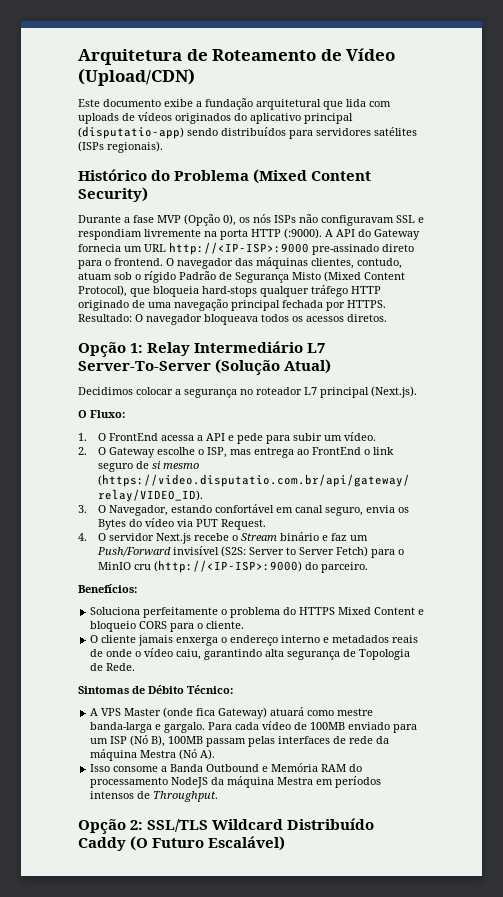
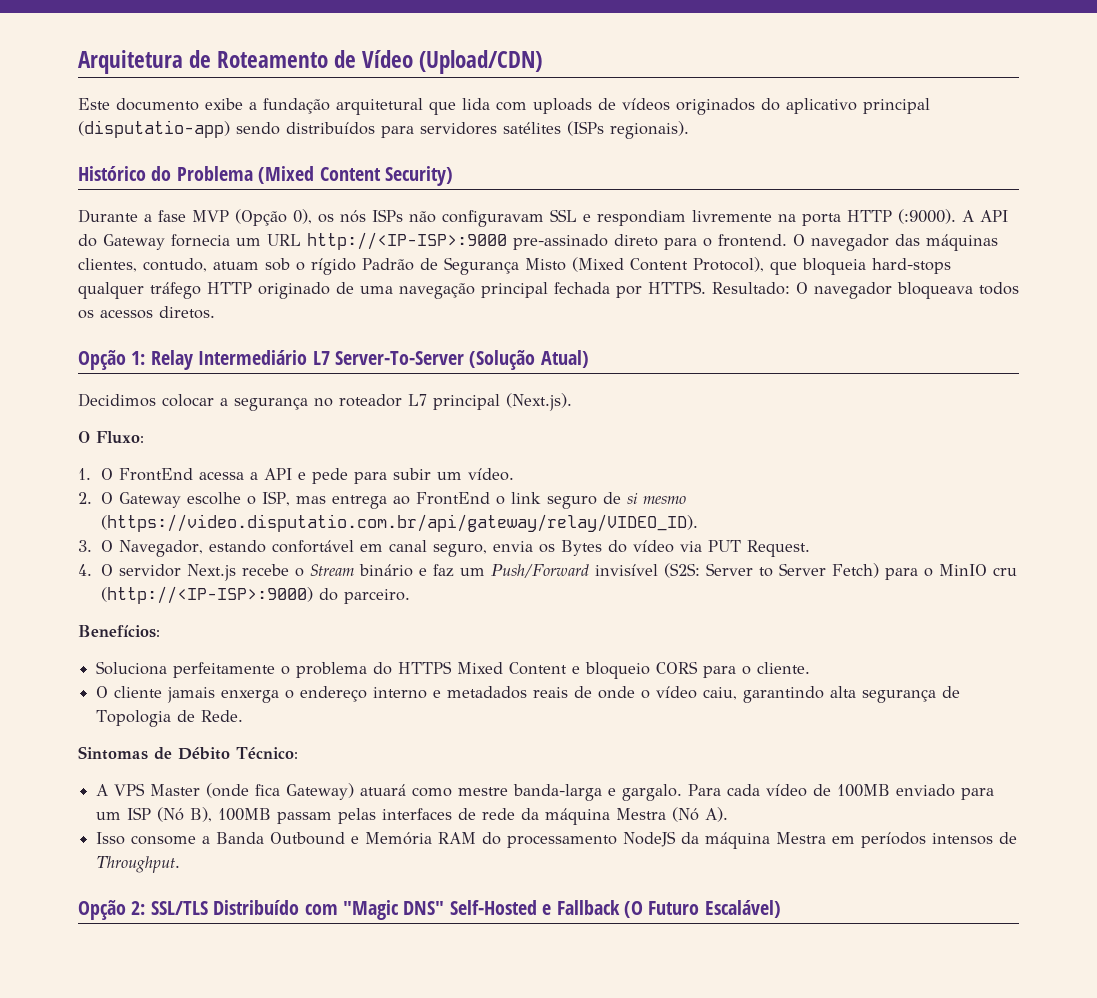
[212,818,375,830] [78,837,126,851] Wildcard Distribuído Caddy -> [213,900,620,920] Distribuído com "Magic DNS" Self-Hosted e Fallback

